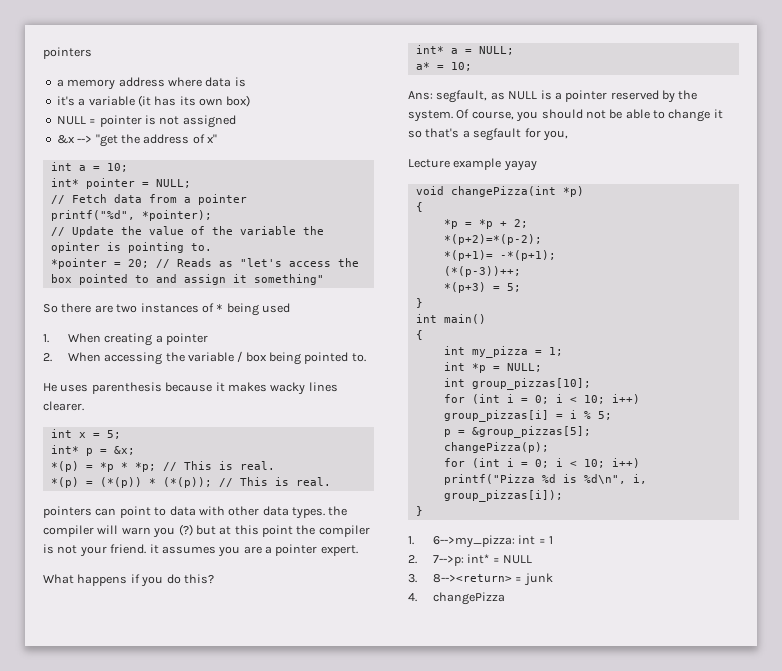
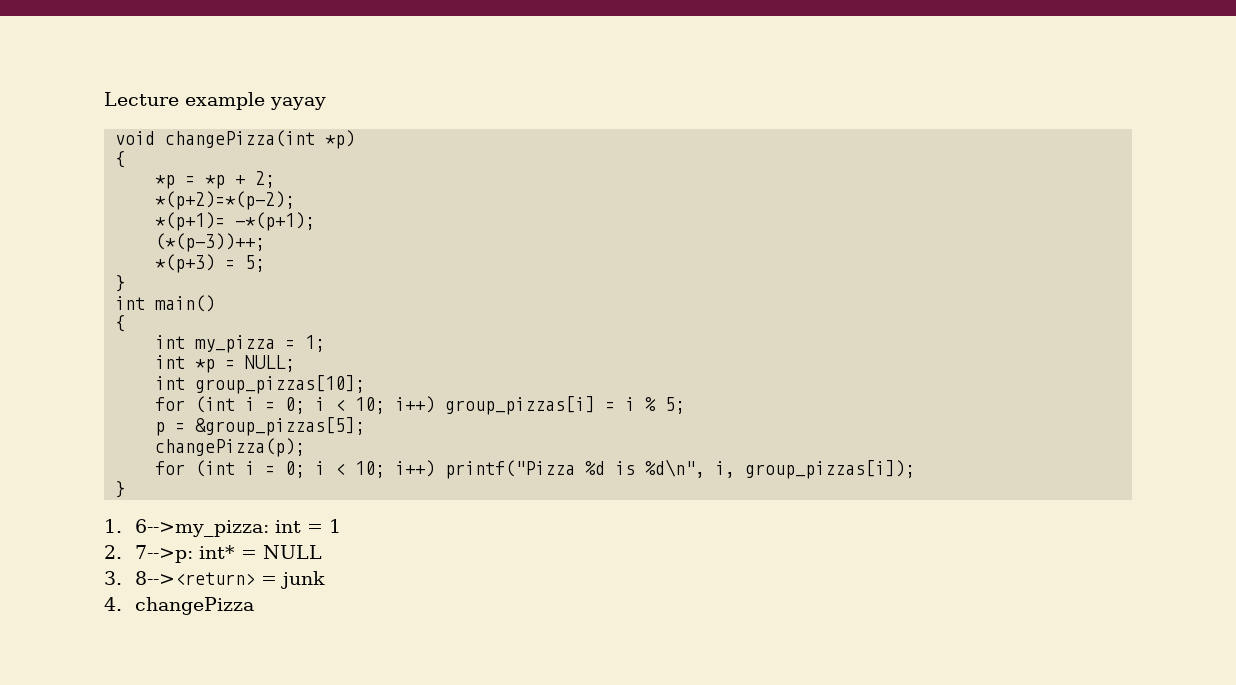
[43,47,92,59] [56,77,246,90] [56,95,251,107] [56,115,236,128] [56,134,217,147] [50,162,128,172] [50,178,191,189] [50,194,247,205] [50,210,212,221] [50,226,324,237] [50,242,212,253] [50,258,359,269] [50,274,324,285] [43,303,290,316] [43,333,208,346] [43,351,366,365] [43,382,338,395] [43,401,84,411] [50,429,121,439] [50,445,135,456] [50,461,275,472] [50,477,331,488] [43,506,348,519] [43,524,370,538] [43,544,358,557] [43,574,214,587] [415,45,514,55] [415,62,472,71] [408,90,698,103] [408,109,723,122] [408,128,568,141] pointers // a memory address where data is // it's a variable (it has its own box) // NULL = pointer is not assigned // &x --> "get the address of x" // int a = 10; // int* pointer = NULL; // // Fetch data from a pointer // printf("%d", *pointer); // // Update the value of the variable the opinter is pointing to. // *pointer = 20; // Reads as "let's access the box pointed to and assign it something" // So there are two instances of * being used // 1. When creating a pointer // 2. When accessing the variable / box being pointed to. // He uses parenthesis because it makes wacky lines clearer. // int x = 5; // int* p = &x; // *(p) = *p * *p; // This is real. // *(p) = (*(p)) * (*(p)); // This is real. // pointers can point to data with other data types. the compiler will warn you (?) but at this point the compiler is not your friend. it assumes you are a pointer expert. // What happens if you do this? // int* a = NULL; // a* = 10; // Ans: segfault, as NULL is a pointer reserved by the system. Of course, you should not be able to change it so that's a segfault for you, // -> (104, 99) none

